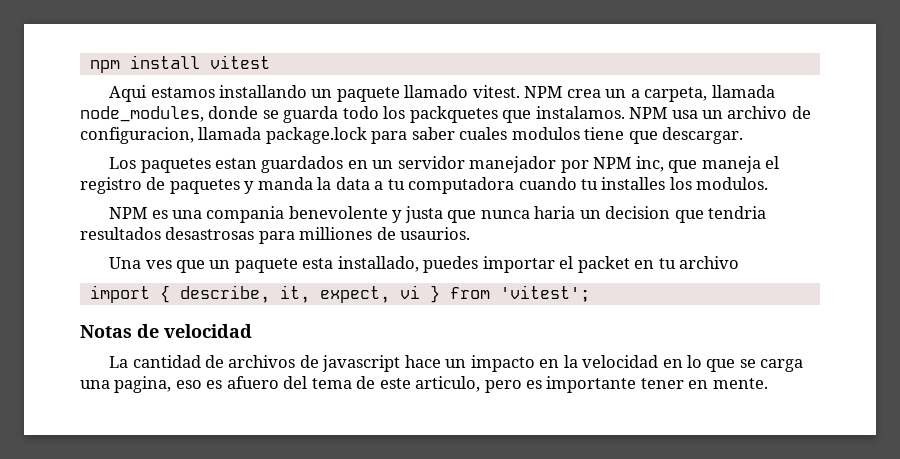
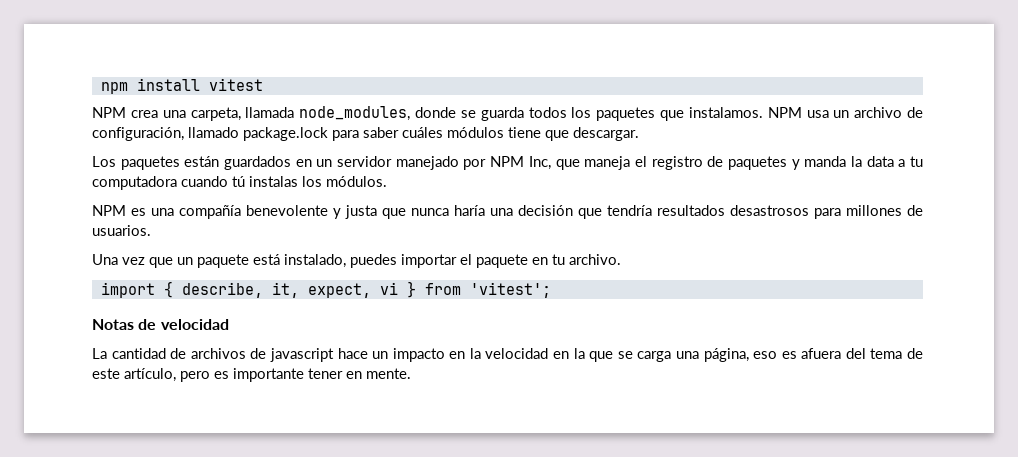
[109,85,640,102] Aqui estamos installando un paquete llamado vitest. NPM crea un a -> [92,107,186,118] NPM crea una
[342,106,498,123] todo los packquetes -> [528,107,656,121] todos los paquetes
[80,127,262,144] configuracion, llamada -> [92,127,239,141] configuración, llamado
[459,127,580,140] cuales modulos -> [402,127,504,138] cuáles módulos
[214,158,257,169] estan -> [184,156,220,167] están
[469,156,557,173] manejador -> [395,156,459,170] manejado
[635,156,664,172] inc, -> [528,156,551,170] Inc,
[581,177,769,190] tu installes los modulos. -> [232,176,387,187] tú instalas los módulos.
[206,206,285,223] compania -> [179,205,241,219] compañía
[534,206,766,223] [80,227,471,244] haria un decision que tendria resultados desastrosas para milliones de usaurios. -> [454,205,923,219] [92,225,151,236] haría una decisión que tendría resultados desastrosos para millones de usuarios.
[145,260,172,269] ves -> [122,257,145,265] vez
[302,256,419,272] esta installado, -> [253,254,346,268] está instalado,
[577,256,630,273] packet -> [476,254,528,268] paquete
[678,256,739,269] archivo -> [569,254,621,265] archivo.
[686,355,702,368] lo -> [573,348,585,359] la
[114,376,172,393] pagina, -> [703,348,749,362] página,
[226,376,279,389] afuero -> [801,348,842,359] afuera
[415,376,481,392] articulo, -> [124,368,176,382] artículo,

